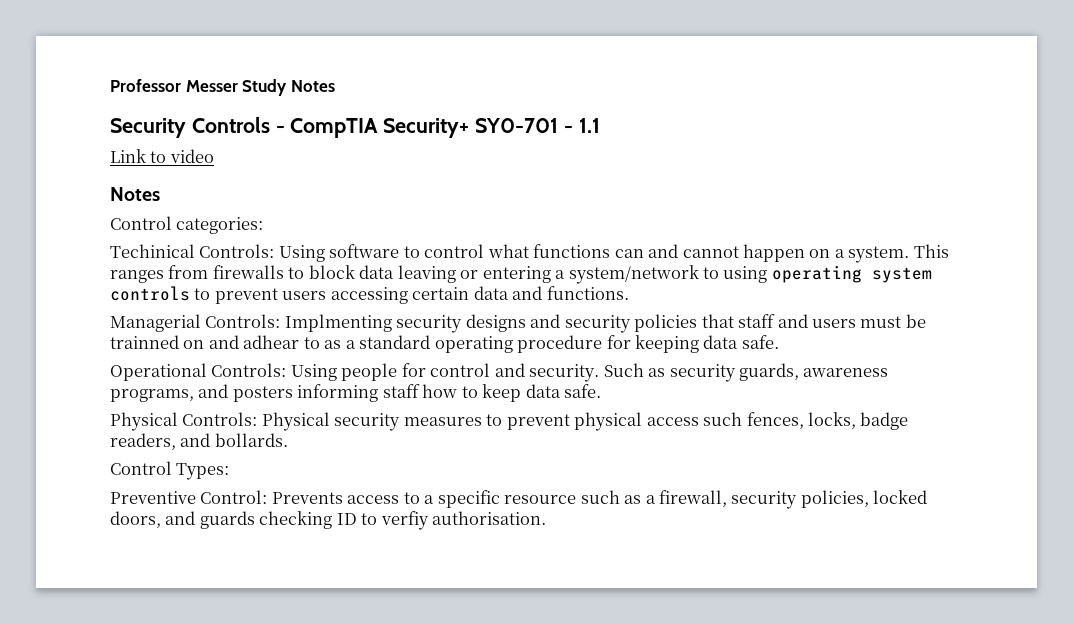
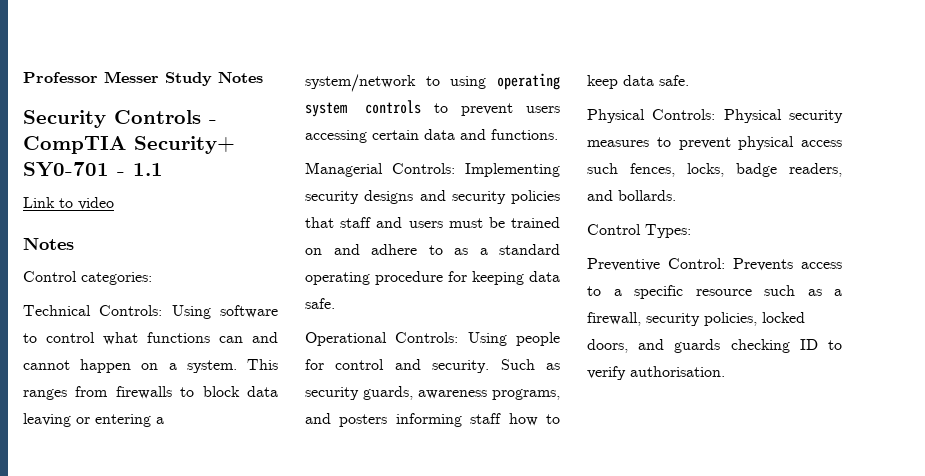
[110,244,195,258] Techinical -> [23,305,91,316] Technical
[284,314,392,332] Implmenting -> [465,163,560,177] Implementing
[110,335,179,349] trainned -> [511,217,560,228] trained
[243,335,300,349] adhear -> [371,244,417,255] adhere
[380,511,429,530] verfiy -> [587,366,626,380] verify

